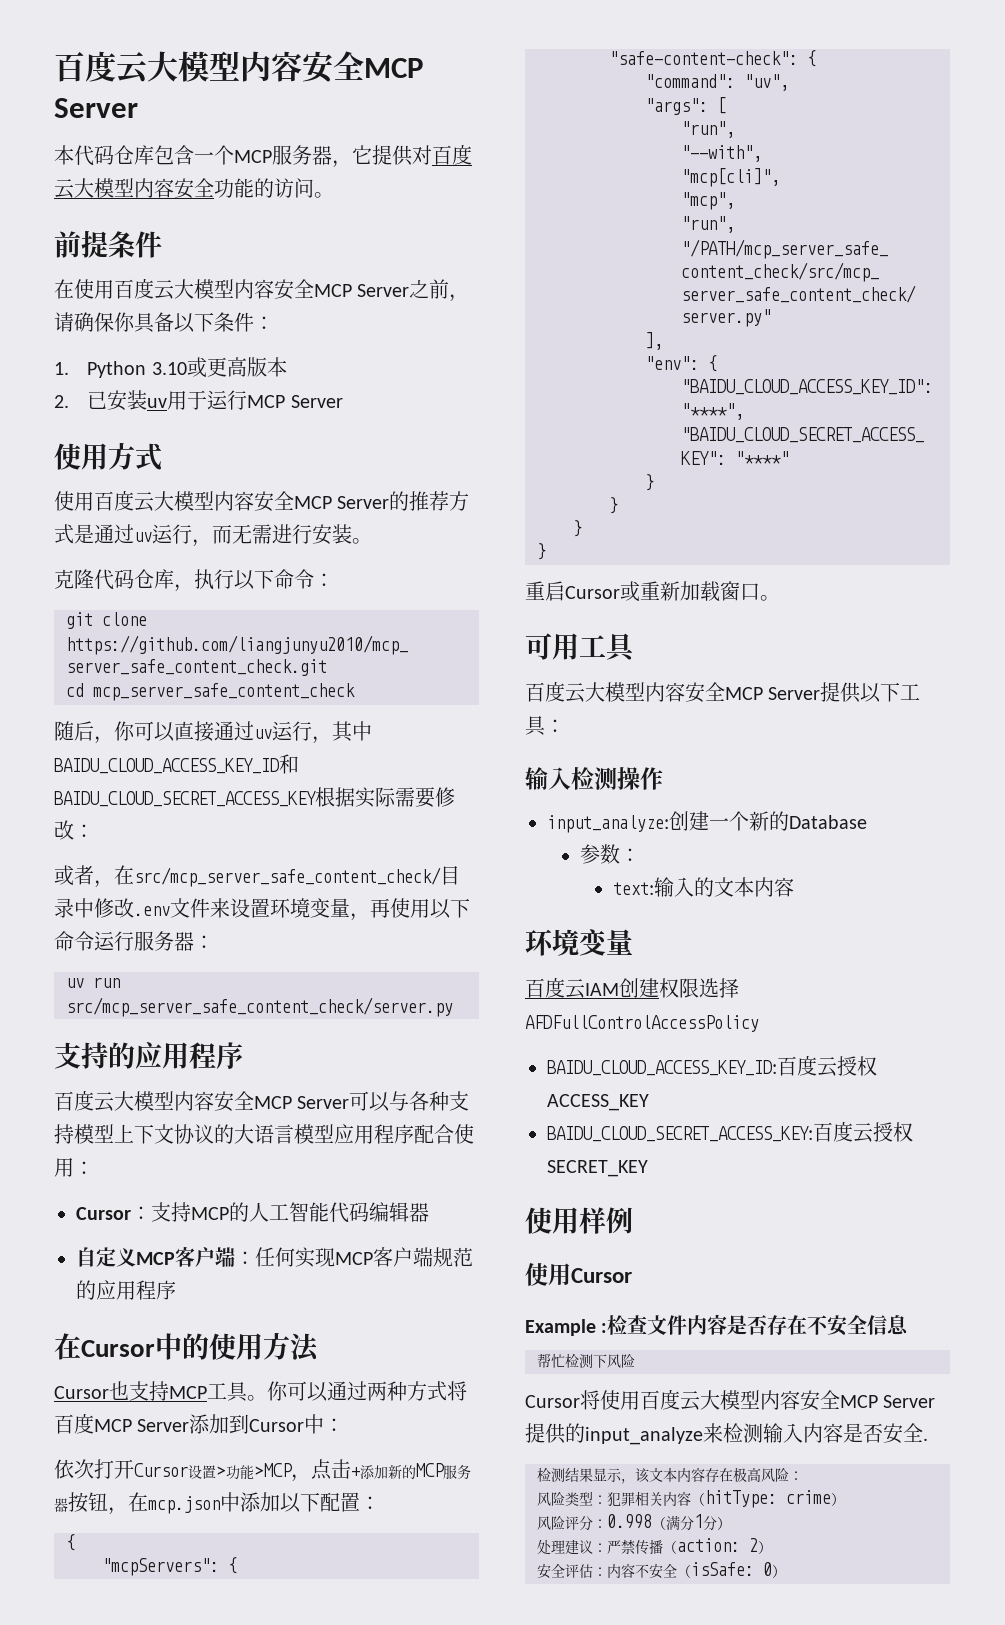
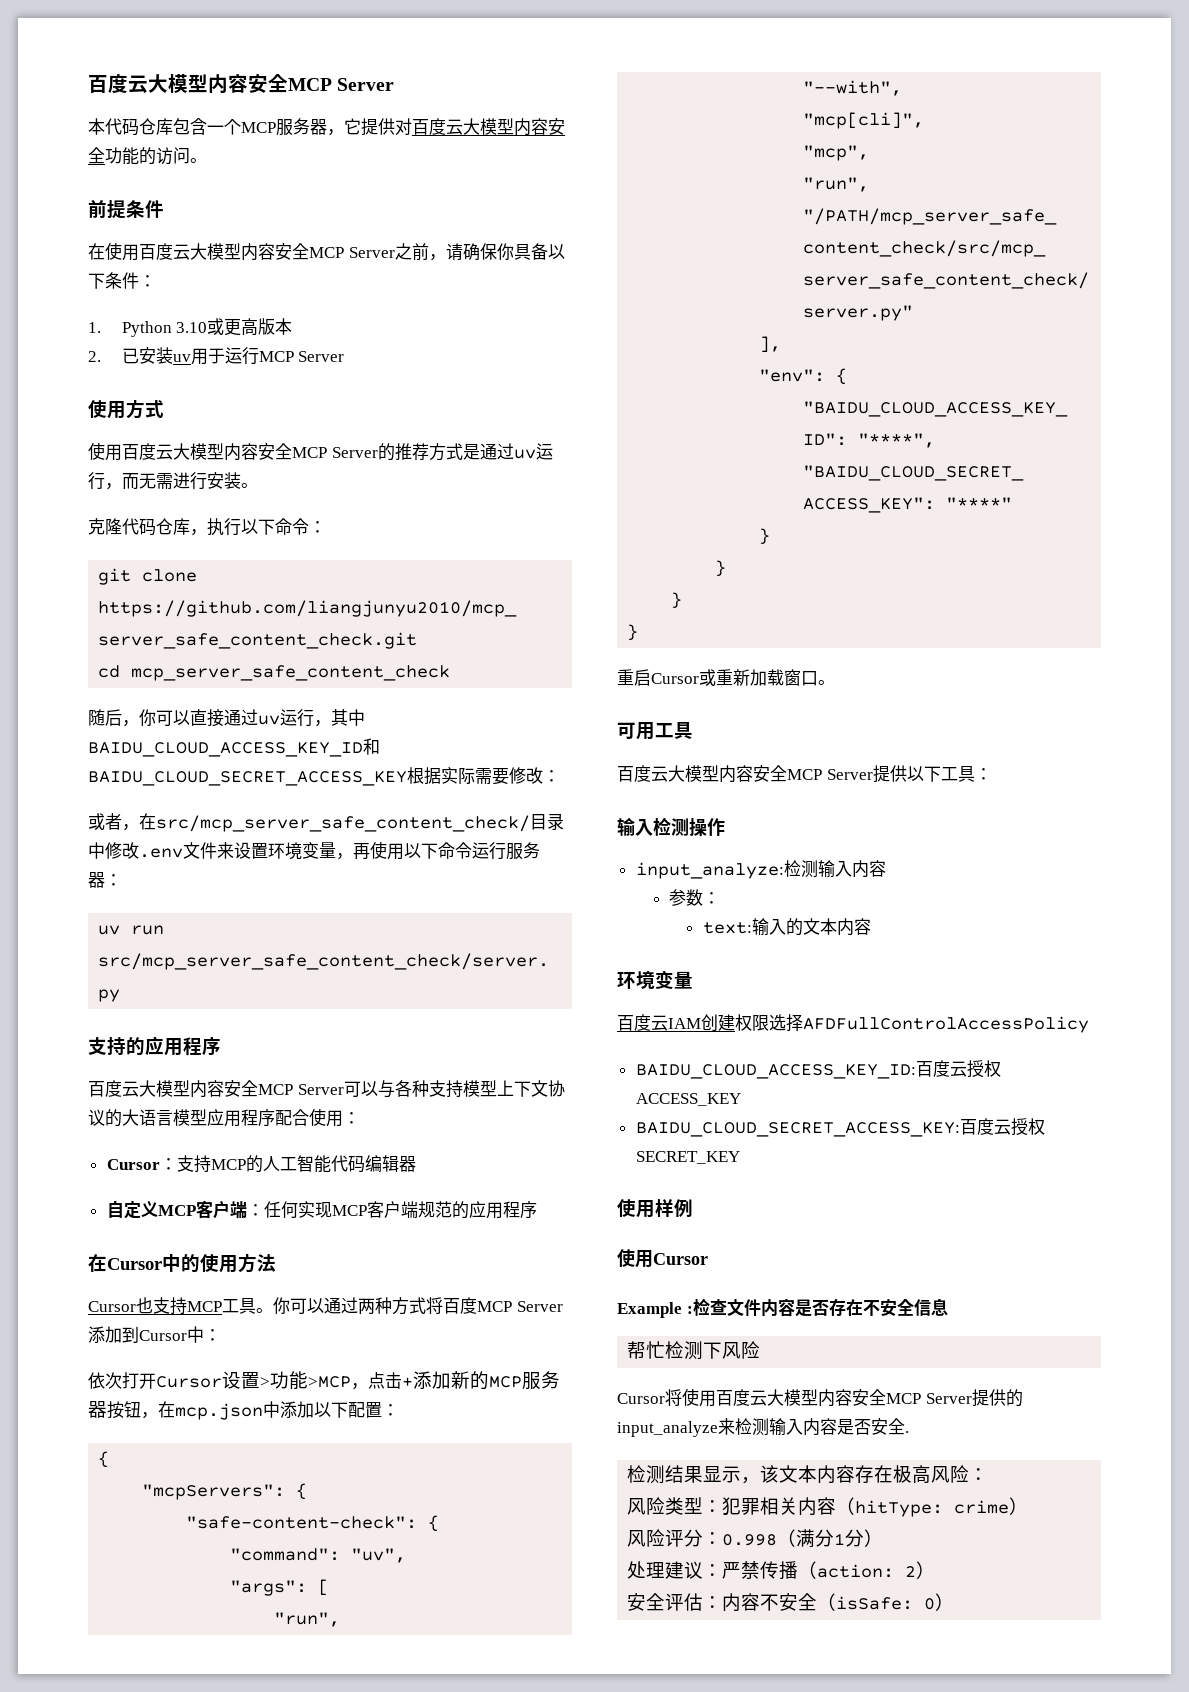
[669,811,867,831] 创建一个新的Database -> [783,860,886,878] 检测输入内容

